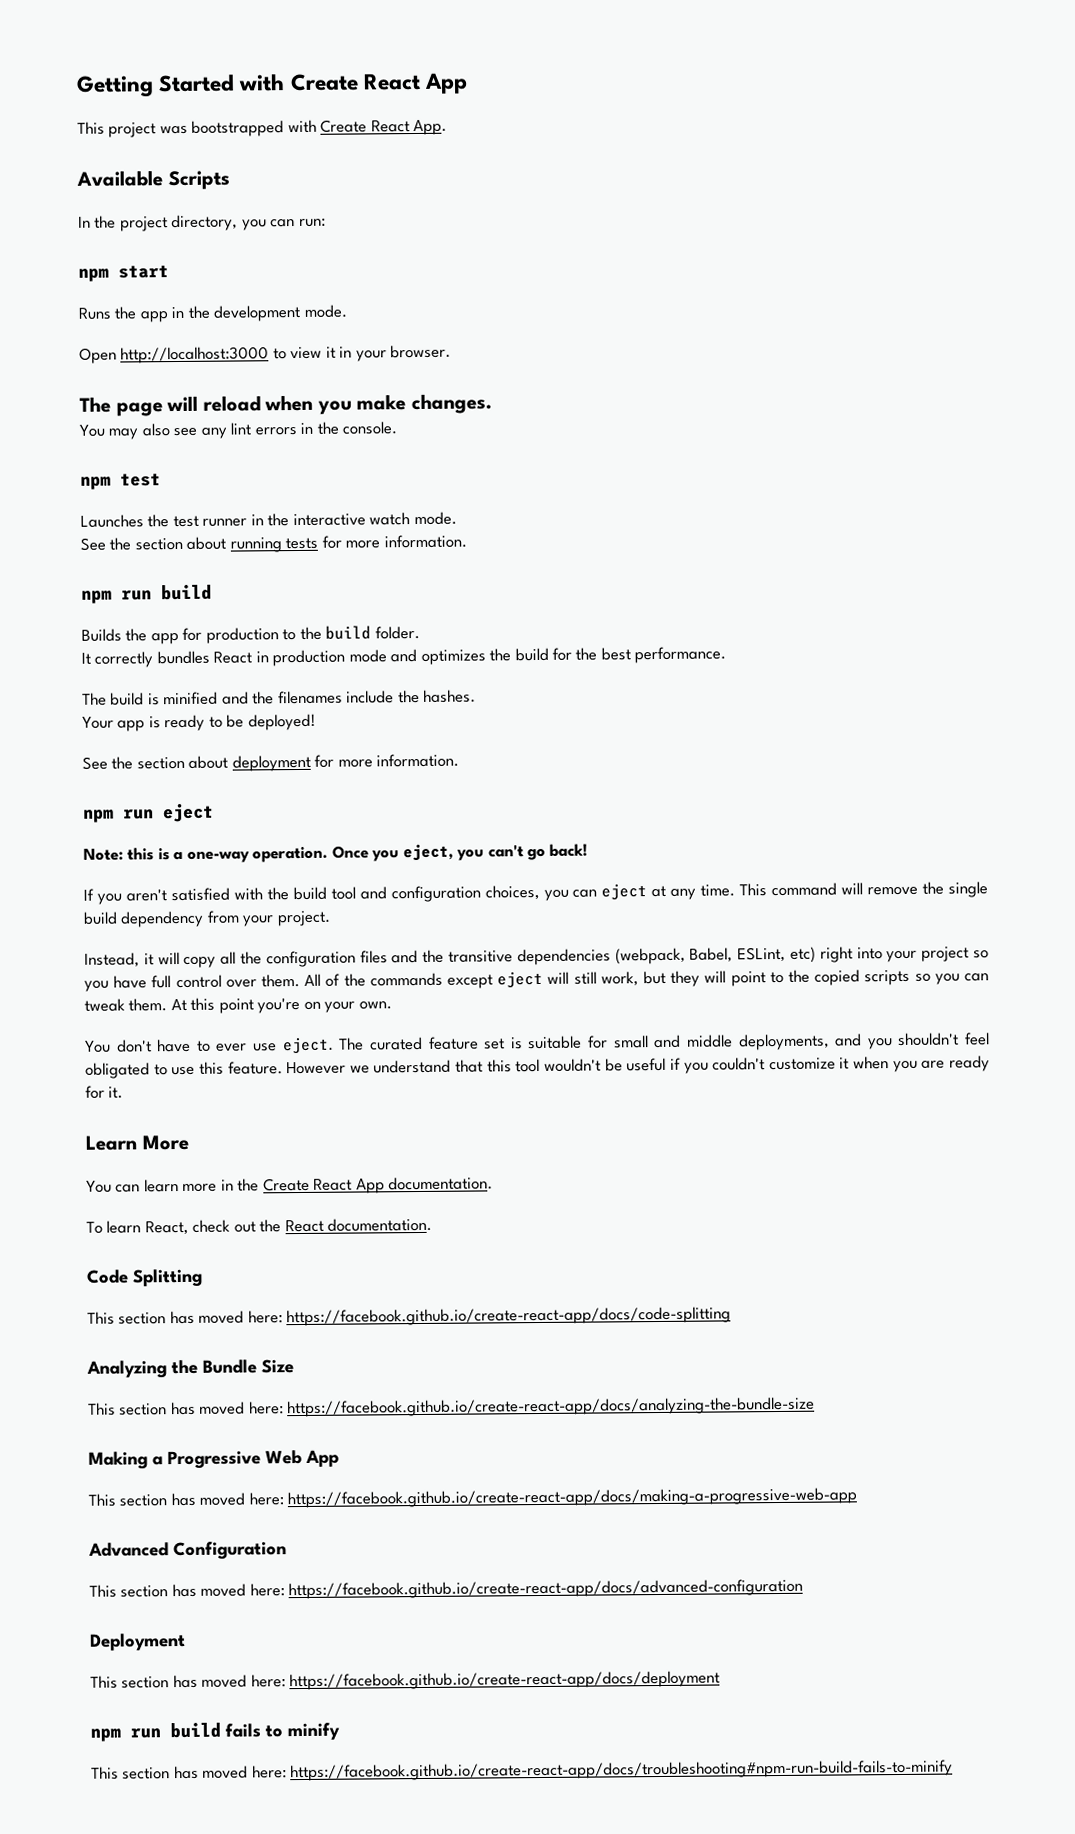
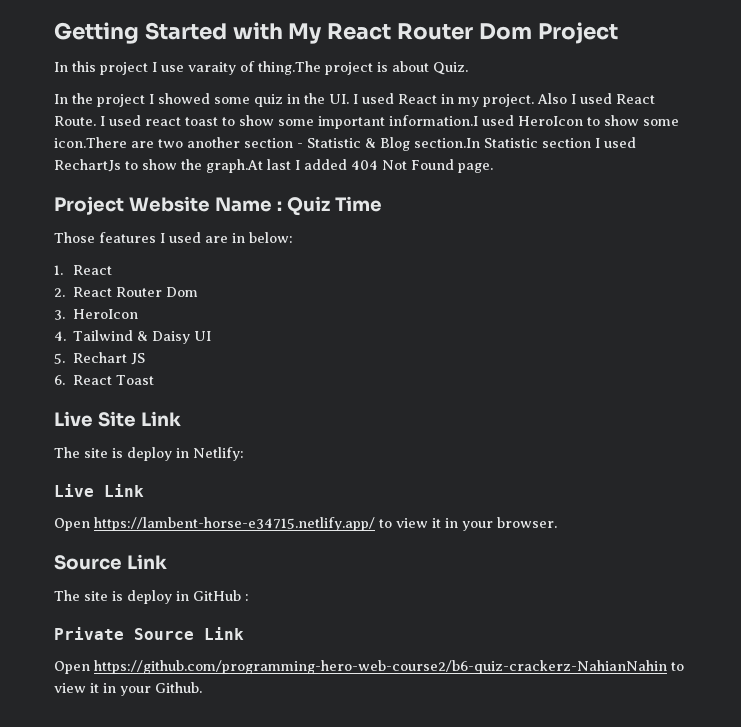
[289,72,469,94] [77,119,448,138] [76,170,230,191] [78,214,326,232] [78,265,169,282] [78,304,347,323] [79,346,270,364] Create React App // This project was bootstrapped with Create React App. // Available Scripts // In the project directory, you can run: // npm start // Runs the app in the development mode. // Open http://localhost:3000 -> [288,22,618,44] [54,61,468,75] [54,93,655,107] [54,115,679,129] [54,137,636,151] [54,159,493,173] [54,196,382,216] [54,232,293,243] [54,265,113,275] [54,287,199,297] [54,309,139,320] [54,330,212,344] [54,352,146,365] [54,375,155,385] [54,411,181,427] [54,447,244,461] [54,484,144,497] [54,517,375,531] My React Router Dom Project // In this project I use varaity of thing.The project is about Quiz. // In the project I showed some quiz in the UI. I used React in my project. Also I used React Route. I used react toast to show some important information.I used HeroIcon to show some icon.There are two another section - Statistic & Blog section.In Statistic section I used RechartJs to show the graph.At last I added 404 Not Found page. // Project Website Name : Quiz Time // Those features I used are in below: // 1. React // 2. React Router Dom // 3. HeroIcon // 4. Tailwind & Daisy UI // 5. Rechart JS // 6. React Toast // Live Site Link // The site is deploy in Netlify: // Live Link // Open https://lambent-horse-e34715.netlify.app/
[79,393,492,417] [79,421,398,440] [80,473,161,490] [80,511,457,528] [80,534,467,553] [81,584,212,604] [81,625,420,645] [81,646,727,668] [82,689,477,706] [82,713,316,732] [82,753,460,772] [83,803,214,823] [83,843,589,863] [83,881,989,905] [83,910,331,928] [84,946,989,968] [84,969,990,992] [84,997,392,1014] [85,1032,990,1054] [85,1055,990,1079] [85,1085,124,1099] [85,1134,189,1151] [86,1176,494,1194] [86,1217,433,1236] [86,1268,203,1288] [87,1306,732,1327] [86,1359,294,1379] [88,1396,816,1418] [88,1449,339,1470] [88,1487,858,1509] [88,1541,287,1561] [89,1578,804,1600] [89,1632,186,1651] [90,1670,721,1691] [90,1722,340,1742] [91,1759,954,1782] The page will reload when you make changes. // You may also see any lint errors in the console. // npm test // Launches the test runner in the interactive watch mode. // See the section about running tests for more information. // npm run build // Builds the app for production to the build folder. // It correctly bundles React in production mode and optimizes the build for the best performance. // The build is minified and the filenames include the hashes. // Your app is ready to be deployed! // See the section about deployment for more information. // npm run eject // Note: this is a one-way operation. Once you eject, you can't go back! // If you aren't satisfied with the build tool and configuration choices, you can eject at any time. This command will remove the single build dependency from your project. // Instead, it will copy all the configuration files and the transitive dependencies (webpack, Babel, ESLint, etc) right into your project so you have full control over them. All of the commands except eject will still work, but they will point to the copied scripts so you can tweak them. At this point you're on your own. // You don't have to ever use eject. The curated feature set is suitable for small and middle deployments, and you shouldn't feel obligated to use this feature. However we understand that this tool wouldn't be useful if you couldn't customize it when you are ready for it. // Learn More // You can learn more in the Create React App documentation. // To learn React, check out the React documentation. // Code Splitting // This section has moved here: https://facebook.github.io/create-react-app/docs/code-splitting // Analyzing the Bundle Size // This section has moved here: https://facebook.github.io/create-react-app/docs/analyzing-the-bundle-size // Making a Progressive Web App // This section has moved here: https://facebook.github.io/create-react-app/docs/making-a-progressive-web-app // Advanced Configuration // This section has moved here: https://facebook.github.io/create-react-app/docs/advanced-configuration // Deployment // This section has moved here: https://facebook.github.io/create-react-app/docs/deployment // npm run build fails to minify // This section has moved here: https://facebook.github.io/create-react-app/docs/troubleshooting#npm-run-build-fails-to-minify -> [54,554,167,570] [54,590,249,604] [54,627,244,640] [54,660,684,674] [54,682,202,696] Source Link // The site is deploy in GitHub : // Private Source Link // Open https://github.com/programming-hero-web-course2/b6-quiz-crackerz-NahianNahin to view it in your Github.

